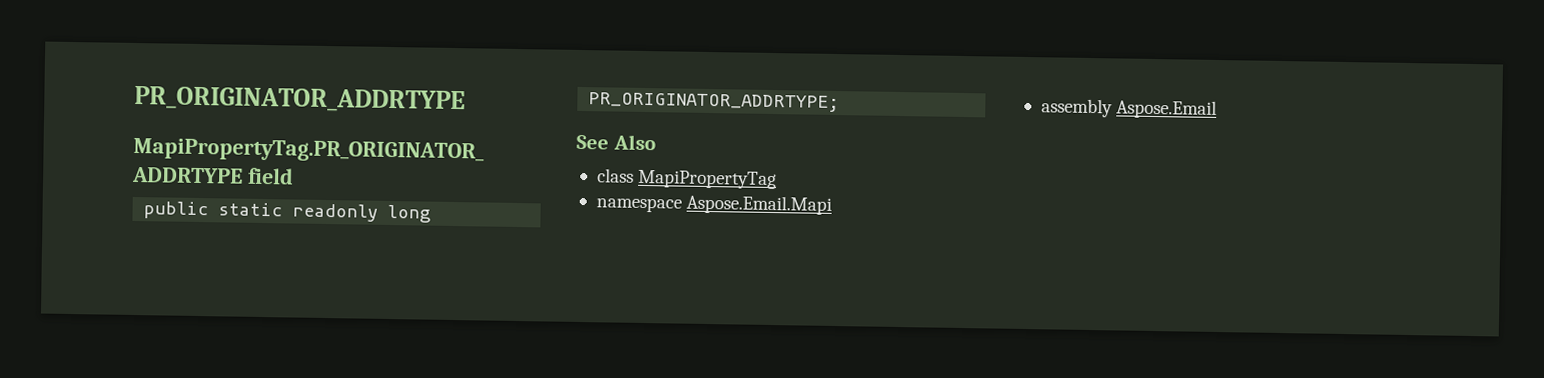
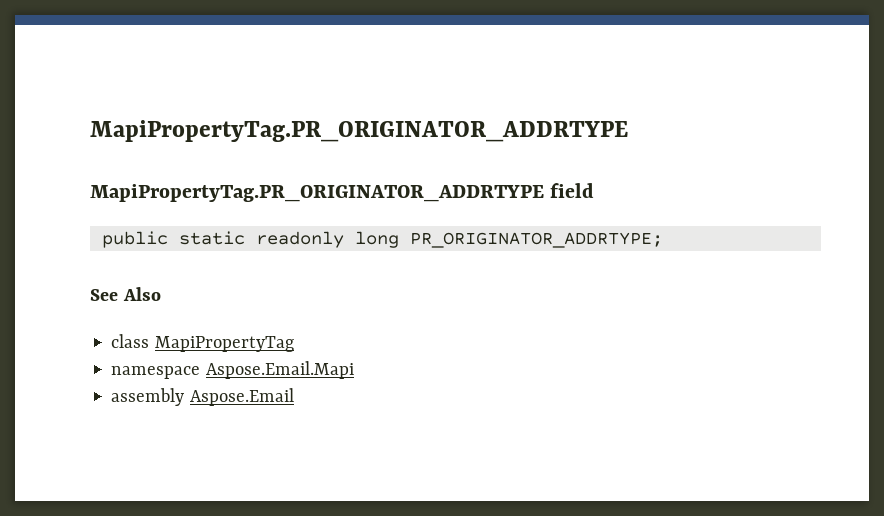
[134,85,466,114] PR_ORIGINATOR_ADDRTYPE -> [90,120,628,142] MapiPropertyTag.PR_ORIGINATOR_ADDRTYPE

